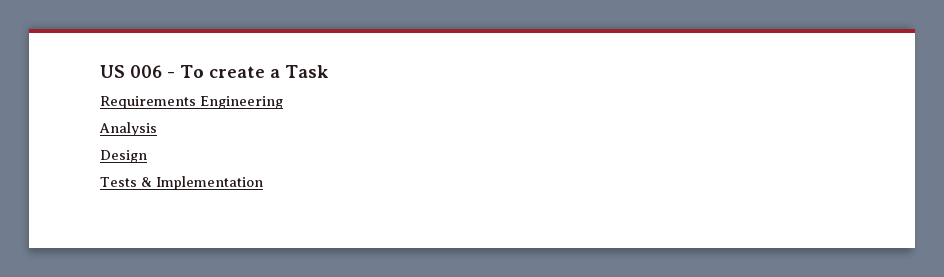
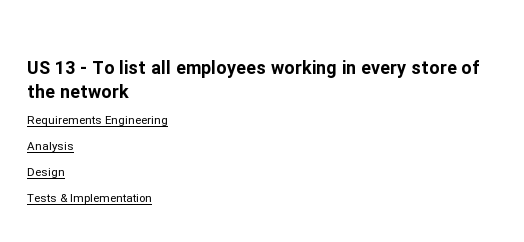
[130,65,162,78] 006 -> [54,61,75,74] 13
[208,65,329,78] create a Task -> [119,60,481,78] [27,84,129,98] list all employees working in every store of the network

